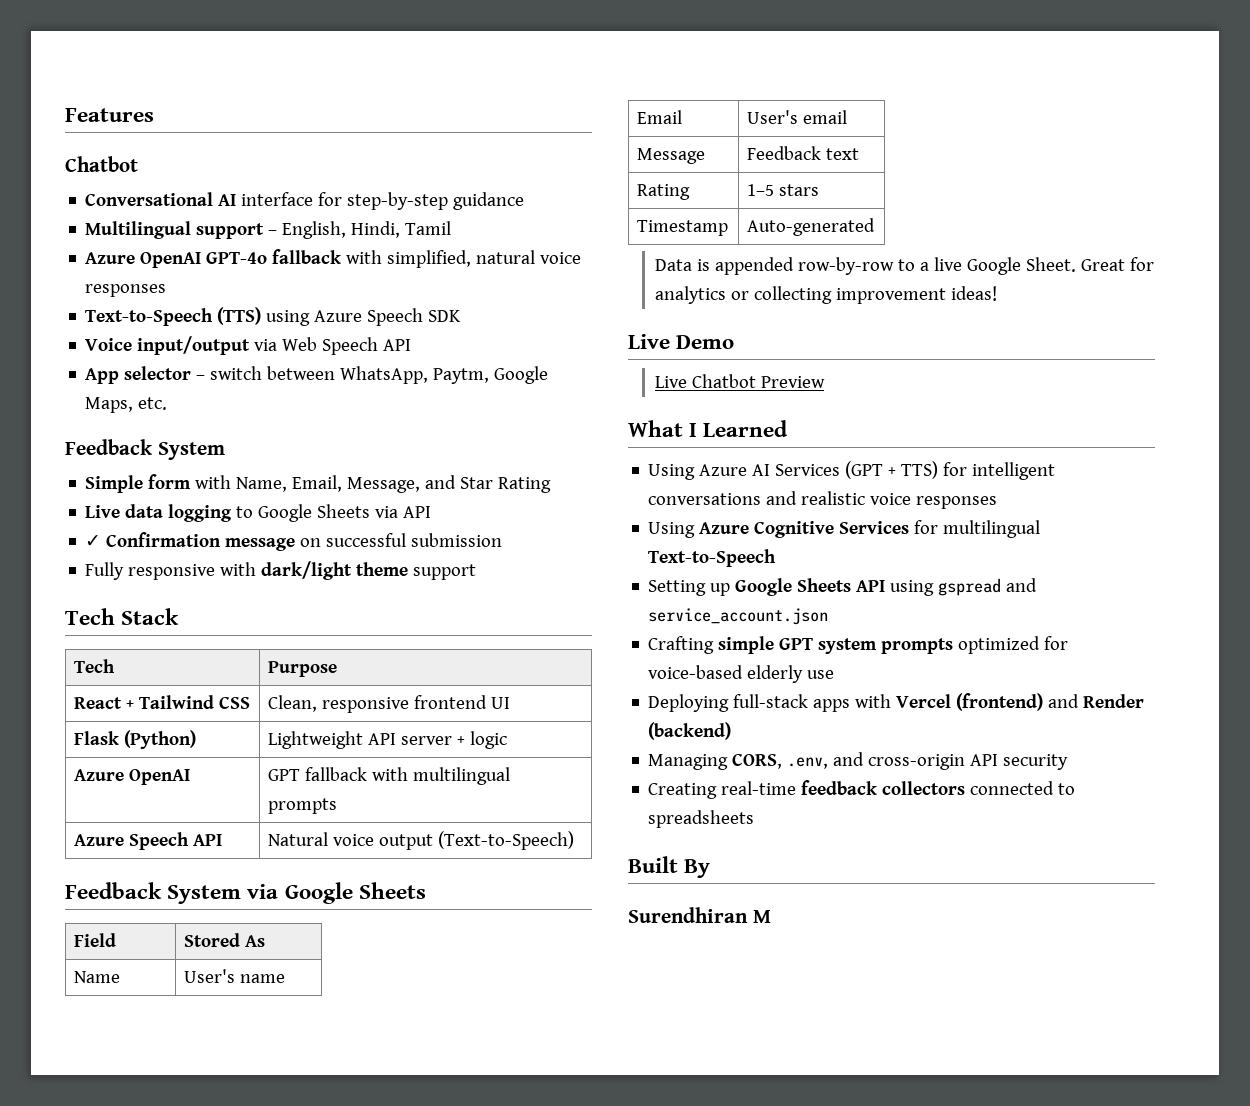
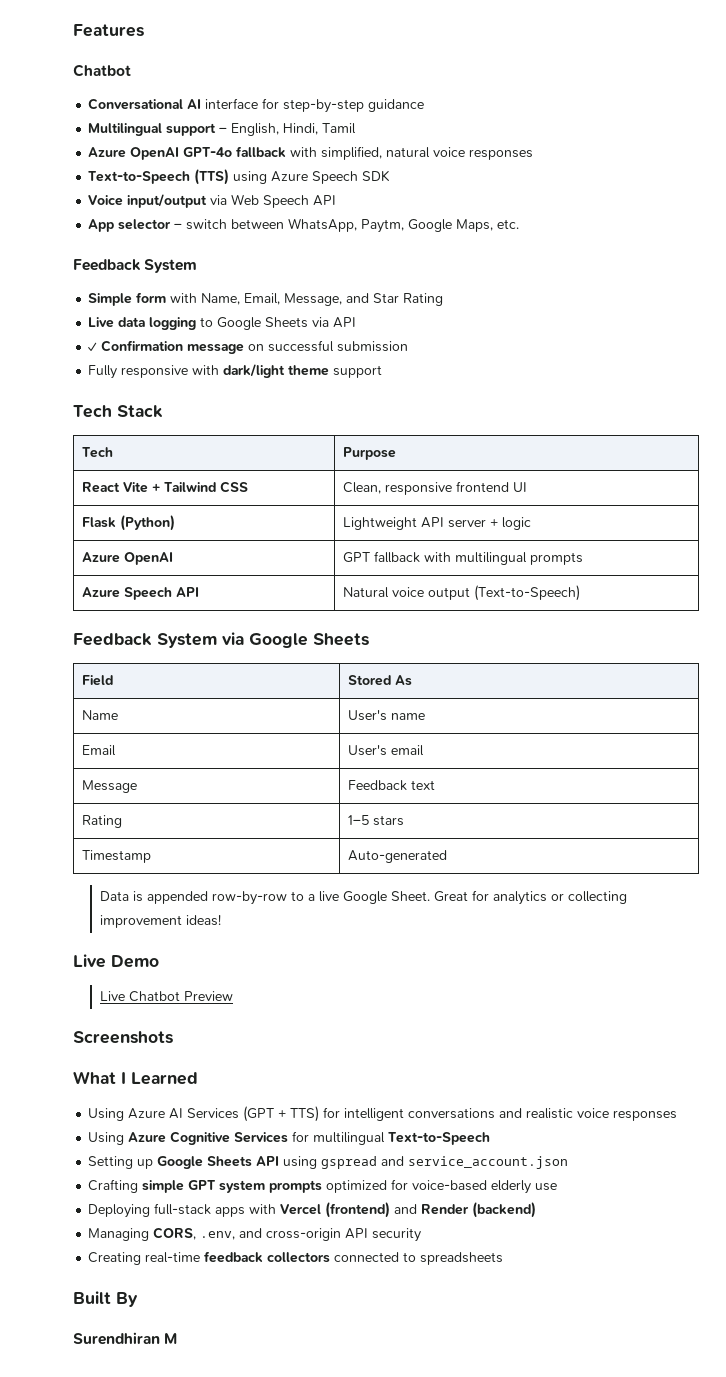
(123, 703) none -> [122,482,148,493] Vite
(825, 382) none -> [73,1031,173,1044] // Screenshots

